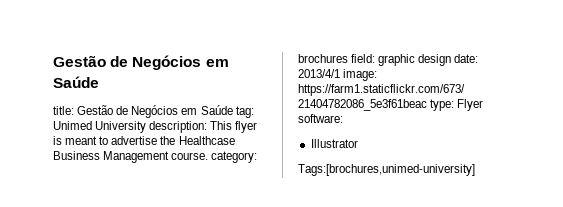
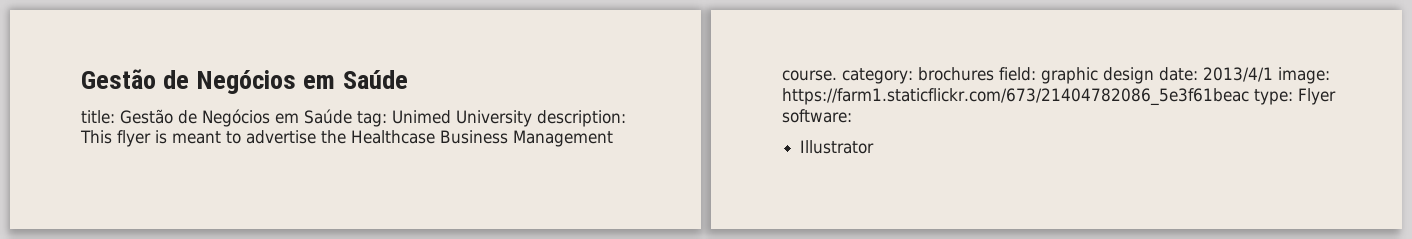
[298,164,475,176] // Tags:[brochures,unimed-university] -> (875, 147) none

